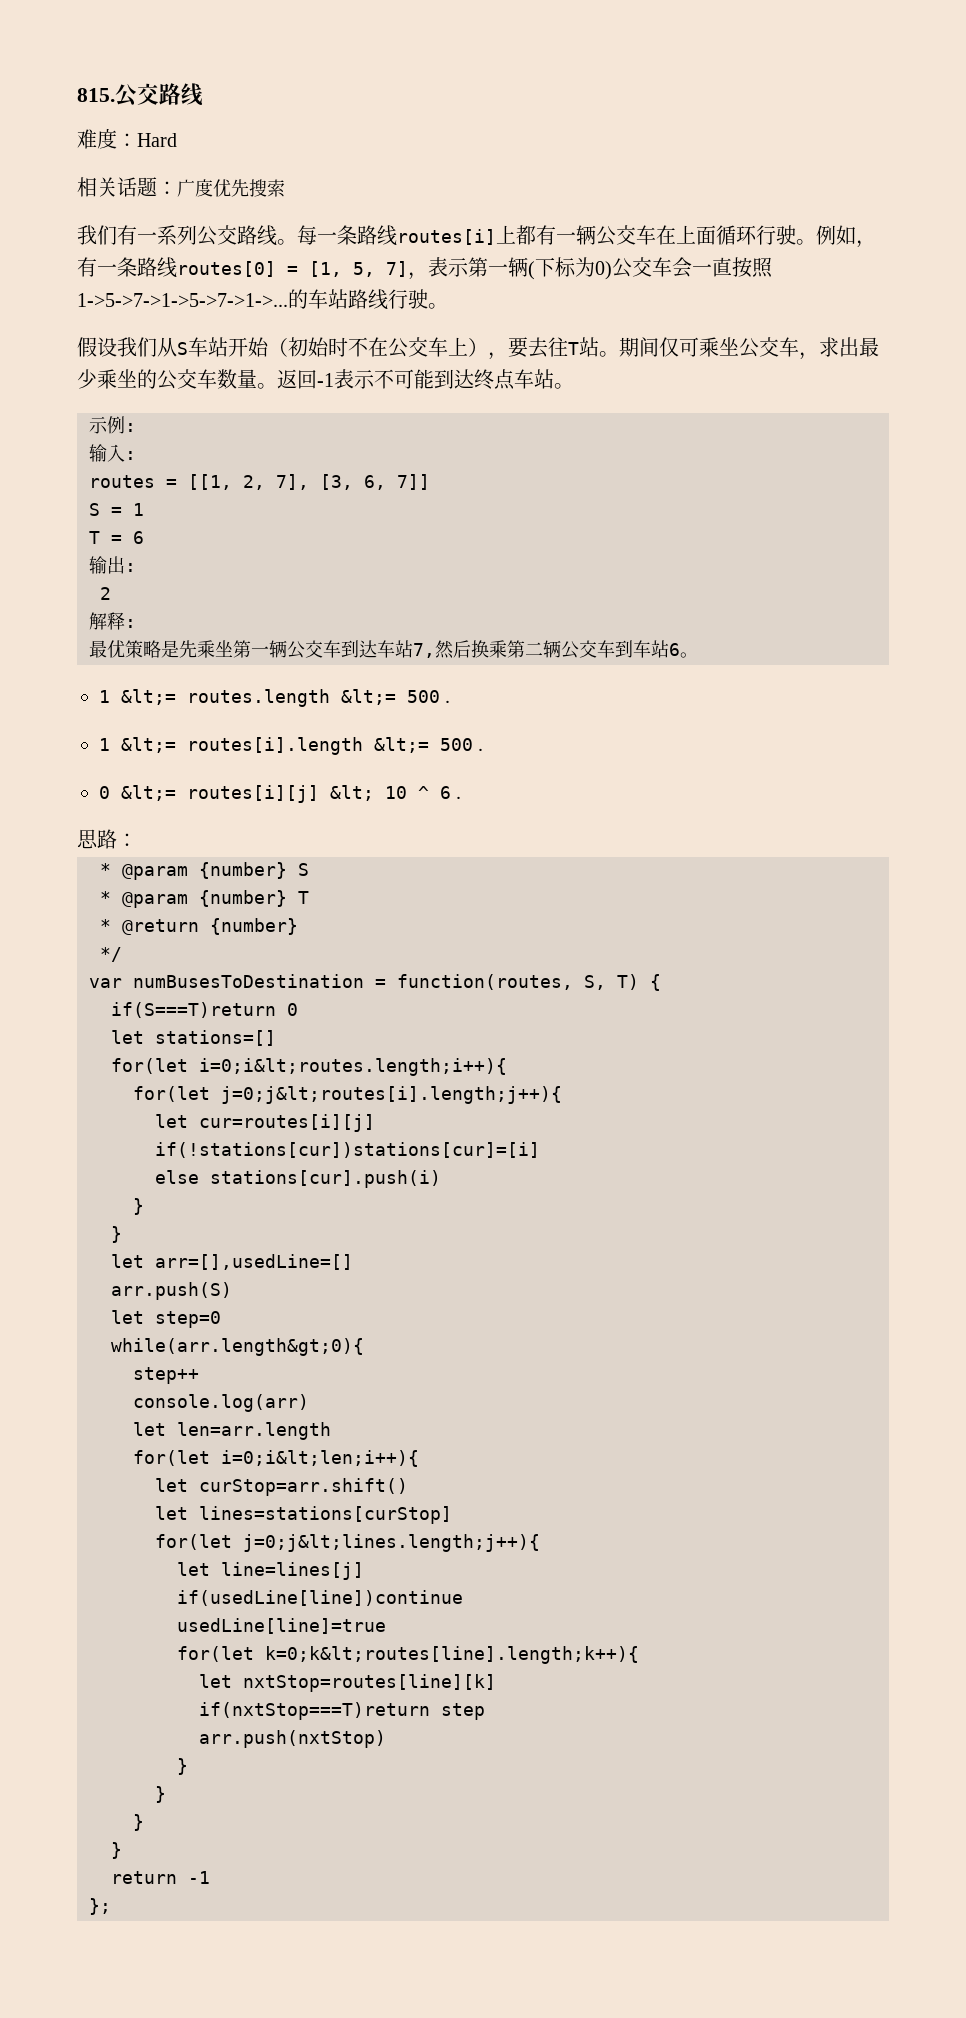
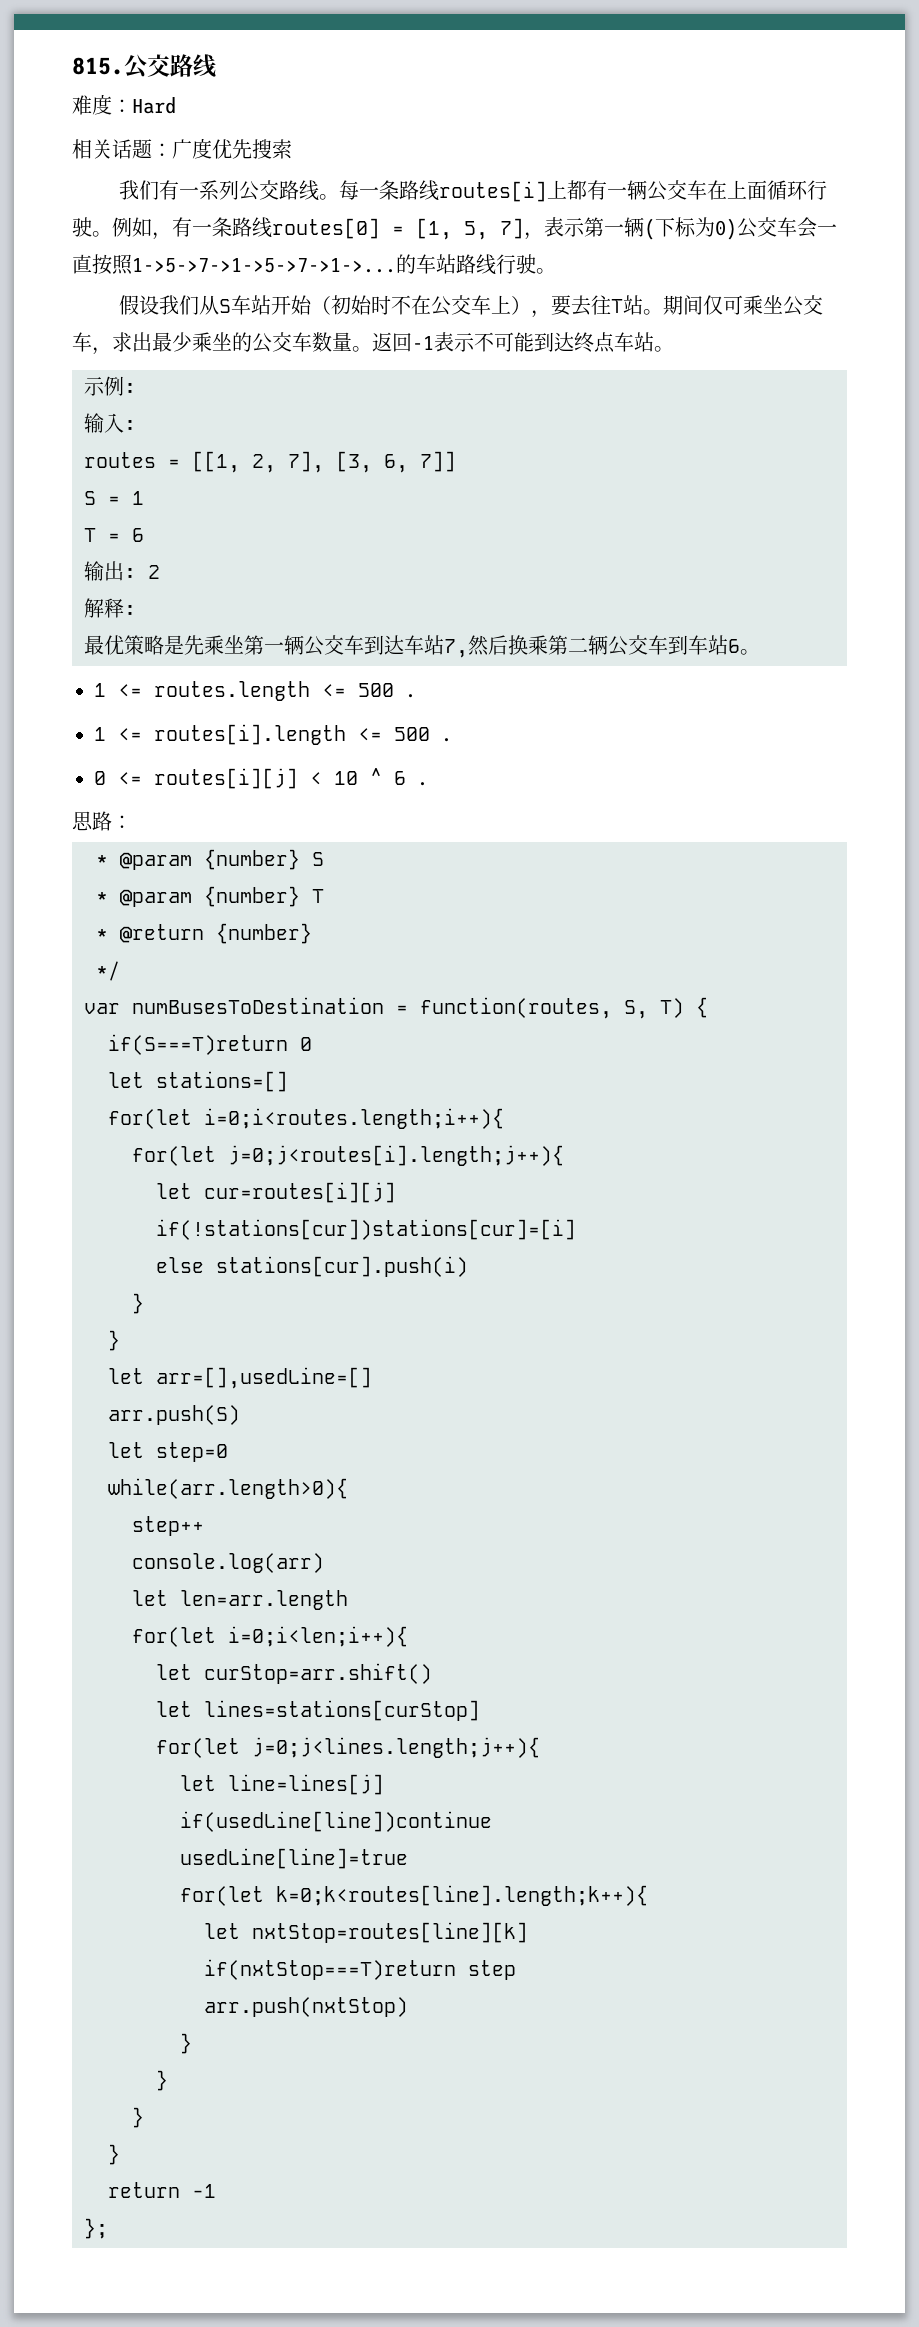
(136, 567) // -> (136, 573) none
[121,689,396,707] &lt;= routes.length &lt;= -> [118,681,346,701] <= routes.length <=
[121,737,429,755] &lt;= routes[i].length &lt;= -> [118,724,382,745] <= routes[i].length <=
[121,785,374,803] &lt;= routes[i][j] &lt; -> [118,768,322,789] <= routes[i][j] <
[199,1058,507,1076] [133,1086,562,1104] i=0;i&lt;routes.length;i++){ // for(let j=0;j&lt;routes[i].length;j++){ -> [204,1108,504,1129] [132,1145,564,1166] i=0;i<routes.length;i++){ // for(let j=0;j<routes[i].length;j++){
[111,1338,364,1356] while(arr.length&gt;0){ -> [108,1478,348,1499] while(arr.length>0){
[221,1450,419,1467] i=0;i&lt;len;i++){ -> [228,1626,408,1647] i=0;i<len;i++){
[243,1534,540,1552] j=0;j&lt;lines.length;j++){ -> [252,1737,540,1758] j=0;j<lines.length;j++){
[265,1646,639,1664] k=0;k&lt;routes[line].length;k++){ -> [276,1885,648,1906] k=0;k<routes[line].length;k++){

